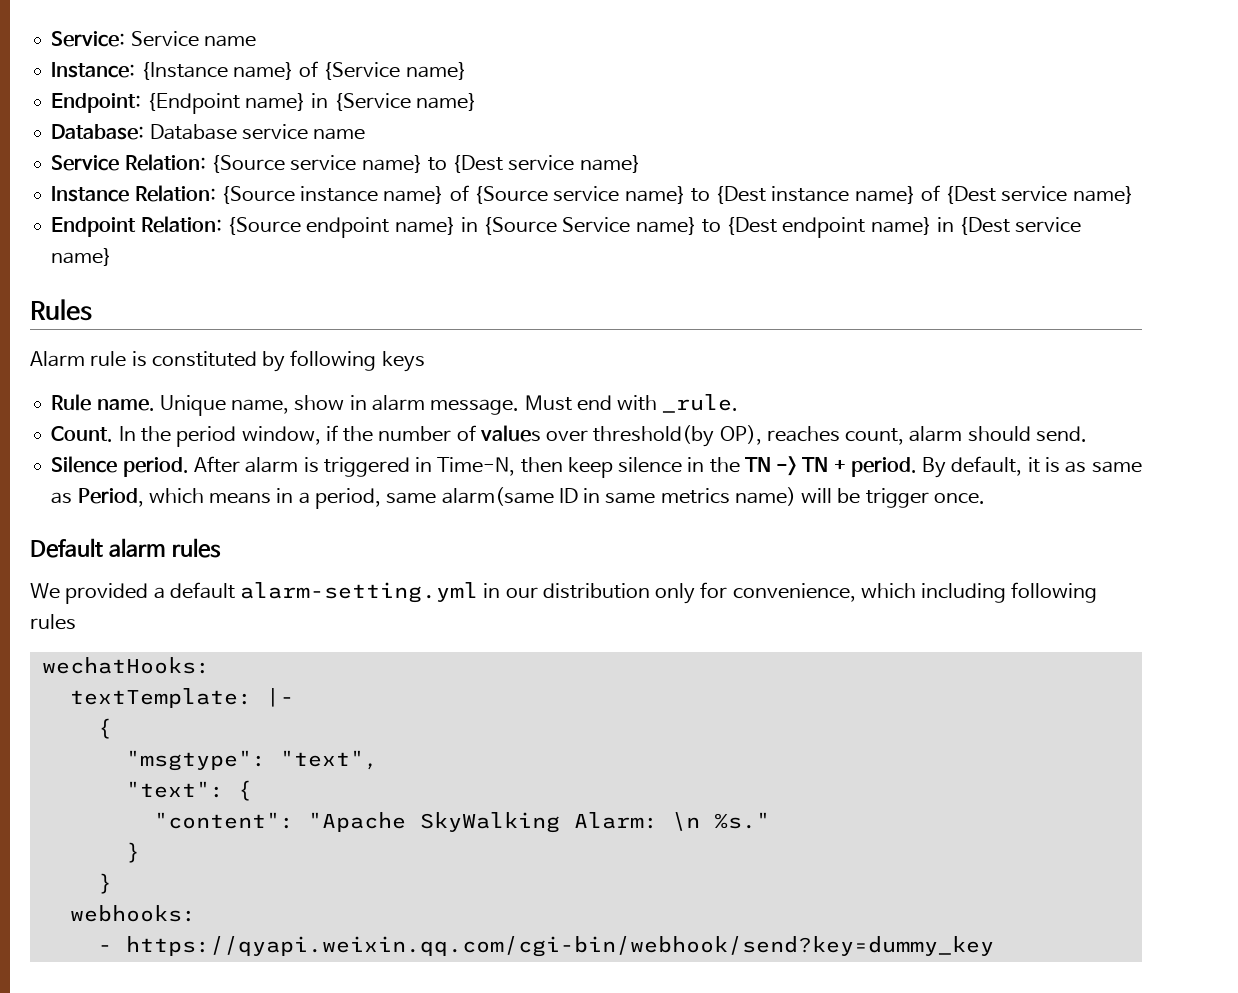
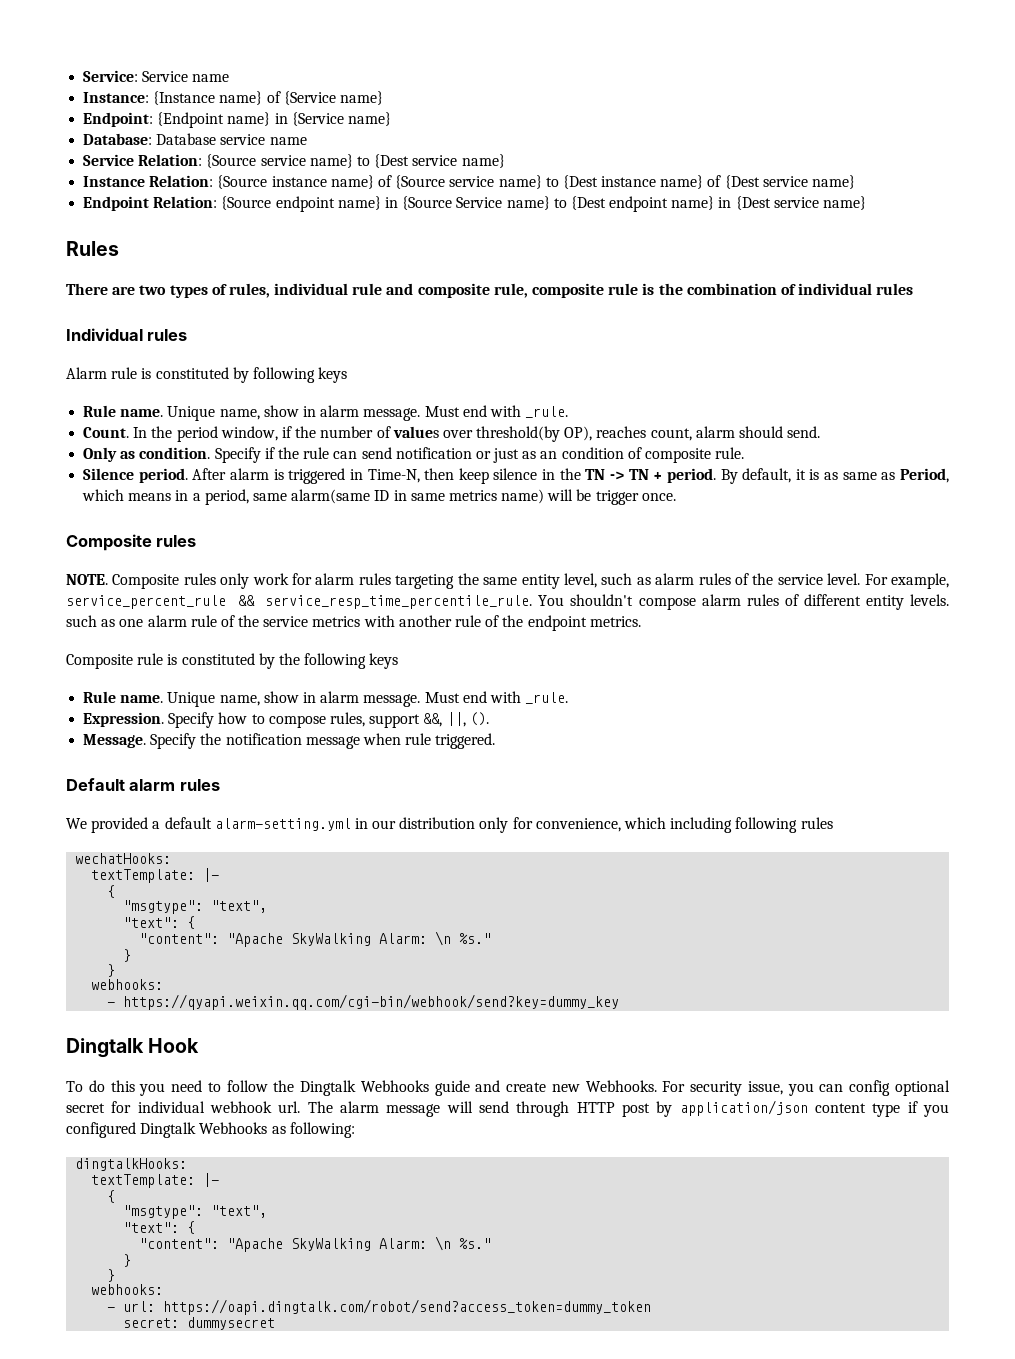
(92, 310) none -> [66,283,914,298] [66,328,188,341] // There are two types of rules, individual rule and composite rule, composite rule is the combination of individual rules // Individual rules
(1087, 434) none -> [83,447,745,463] // Only as condition. Specify if the rule can send notification or just as an condition of composite rule.
(985, 498) none -> [66,534,197,551] [66,573,949,589] [66,594,949,610] [66,615,641,631] [66,653,399,669] [83,691,569,707] [83,712,489,728] [83,733,496,749] // Composite rules // NOTE. Composite rules only work for alarm rules targeting the same entity level, such as alarm rules of the service level. For example, service_percent_rule && service_resp_time_percentile_rule. You shouldn't compose alarm rules of different entity levels. such as one alarm rule of the service metrics with another rule of the endpoint metrics. // Composite rule is constituted by the following keys // Rule name. Unique name, show in alarm message. Must end with _rule. // Expression. Specify how to compose rules, support &&, ||, (). // Message. Specify the notification message when rule triggered.
(994, 946) none -> [66,1038,200,1058] [66,1080,951,1096] [66,1100,950,1117] [66,1122,355,1138] [75,1158,188,1171] [91,1173,220,1188] [107,1190,116,1203] [123,1205,268,1219] [123,1221,196,1234] [139,1236,492,1252] [123,1254,132,1267] [107,1269,116,1282] [91,1284,164,1295] [107,1299,652,1315] [123,1317,276,1330] // Dingtalk Hook // To do this you need to follow the Dingtalk Webhooks guide and create new Webhooks. For security issue, you can config optional secret for individual webhook url. The alarm message will send through HTTP post by application/json content type if you configured Dingtalk Webhooks as following: // dingtalkHooks: // textTemplate: |- // { // "msgtype": "text", // "text": { // "content": "Apache SkyWalking Alarm: \n %s." // } // } // webhooks: // - url: https://oapi.dingtalk.com/robot/send?access_token=dummy_token // secret: dummysecret

